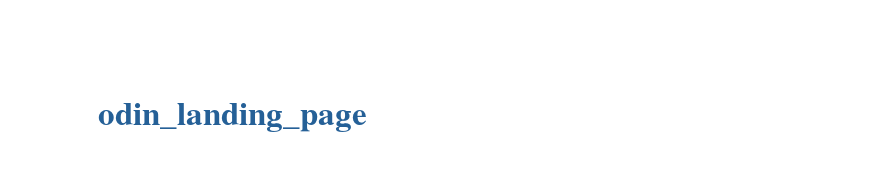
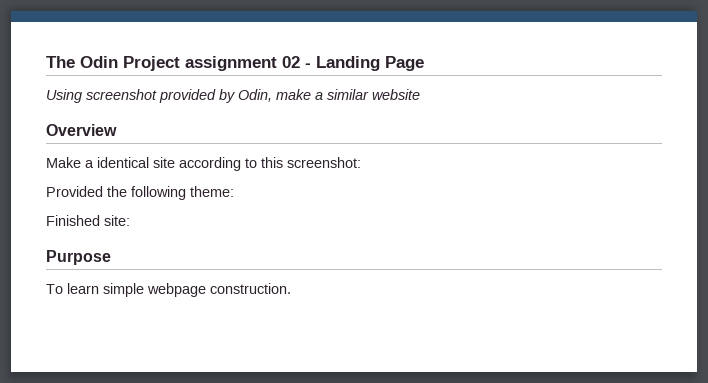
[98,103,367,132] odin_landing_page -> [46,56,424,71] [46,89,420,103] [46,124,117,136] [46,157,361,171] [46,186,234,200] [46,215,130,226] [46,250,111,265] [46,283,291,297] The Odin Project assignment 02 - Landing Page // Using screenshot provided by Odin, make a similar website // Overview // Make a identical site according to this screenshot: // Provided the following theme: // Finished site: // Purpose // To learn simple webpage construction.

